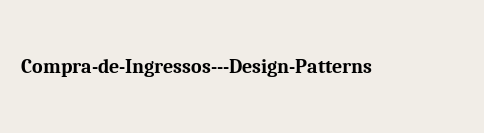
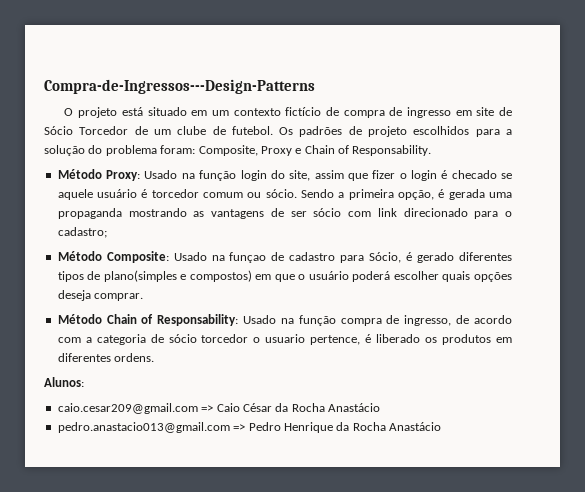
(372, 67) none -> [64,107,512,118] [44,126,513,137] [44,145,432,156] [57,169,513,181] [57,189,512,200] [57,208,512,219] [57,227,107,238] [57,251,512,263] [57,270,512,282] [57,290,144,301] [57,314,512,326] [57,334,512,345] [57,353,155,362] [44,377,84,387] [57,403,380,414] [57,422,441,433] // O projeto está situado em um contexto fictício de compra de ingresso em site de Sócio Torcedor de um clube de futebol. Os padrões de projeto escolhidos para a solução do problema foram: Composite, Proxy e Chain of Responsability. // Método Proxy: Usado na função login do site, assim que fizer o login é checado se aquele usuário é torcedor comum ou sócio. Sendo a primeira opção, é gerada uma propaganda mostrando as vantagens de ser sócio com link direcionado para o cadastro; // Método Composite: Usado na funçao de cadastro para Sócio, é gerado diferentes tipos de plano(simples e compostos) em que o usuário poderá escolher quais opções deseja comprar. // Método Chain of Responsability: Usado na função compra de ingresso, de acordo com a categoria de sócio torcedor o usuario pertence, é liberado os produtos em diferentes ordens. // Alunos: // caio.cesar209@gmail.com => Caio César da Rocha Anastácio // pedro.anastacio013@gmail.com => Pedro Henrique da Rocha Anastácio

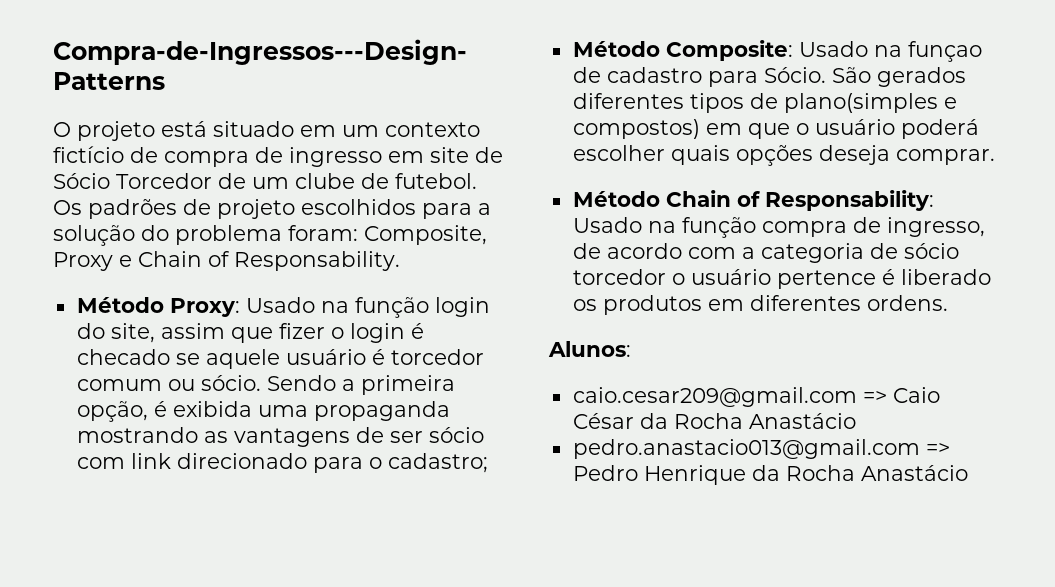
[448,189,485,200] gerada -> [172,401,252,417] exibida
[369,252,455,263] Sócio, é gerado -> [763,67,966,87] Sócio. São gerados
[265,334,361,345] usuario pertence, -> [690,269,876,289] usuário pertence

